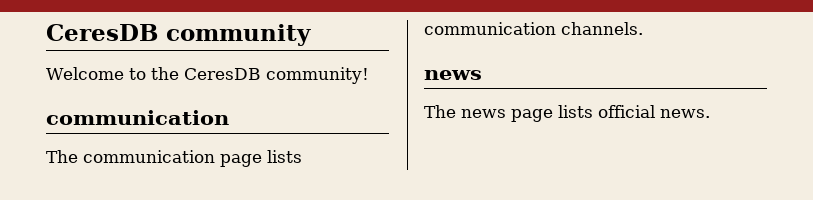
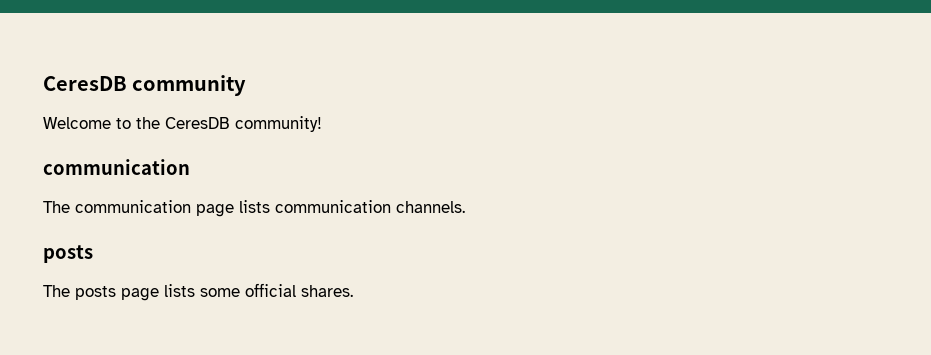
[424,70,482,80] [424,105,710,122] news // The news page lists official news. -> [43,245,93,263] [43,283,353,301] posts // The posts page lists some official shares.

